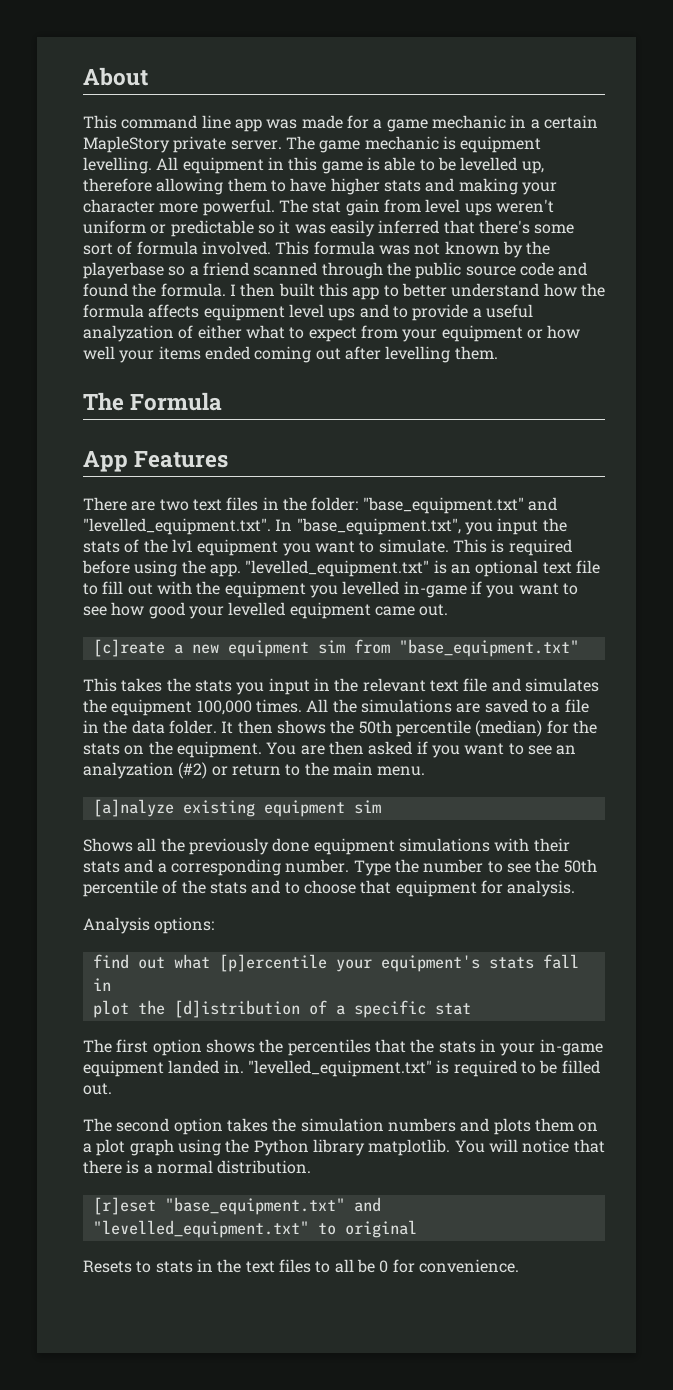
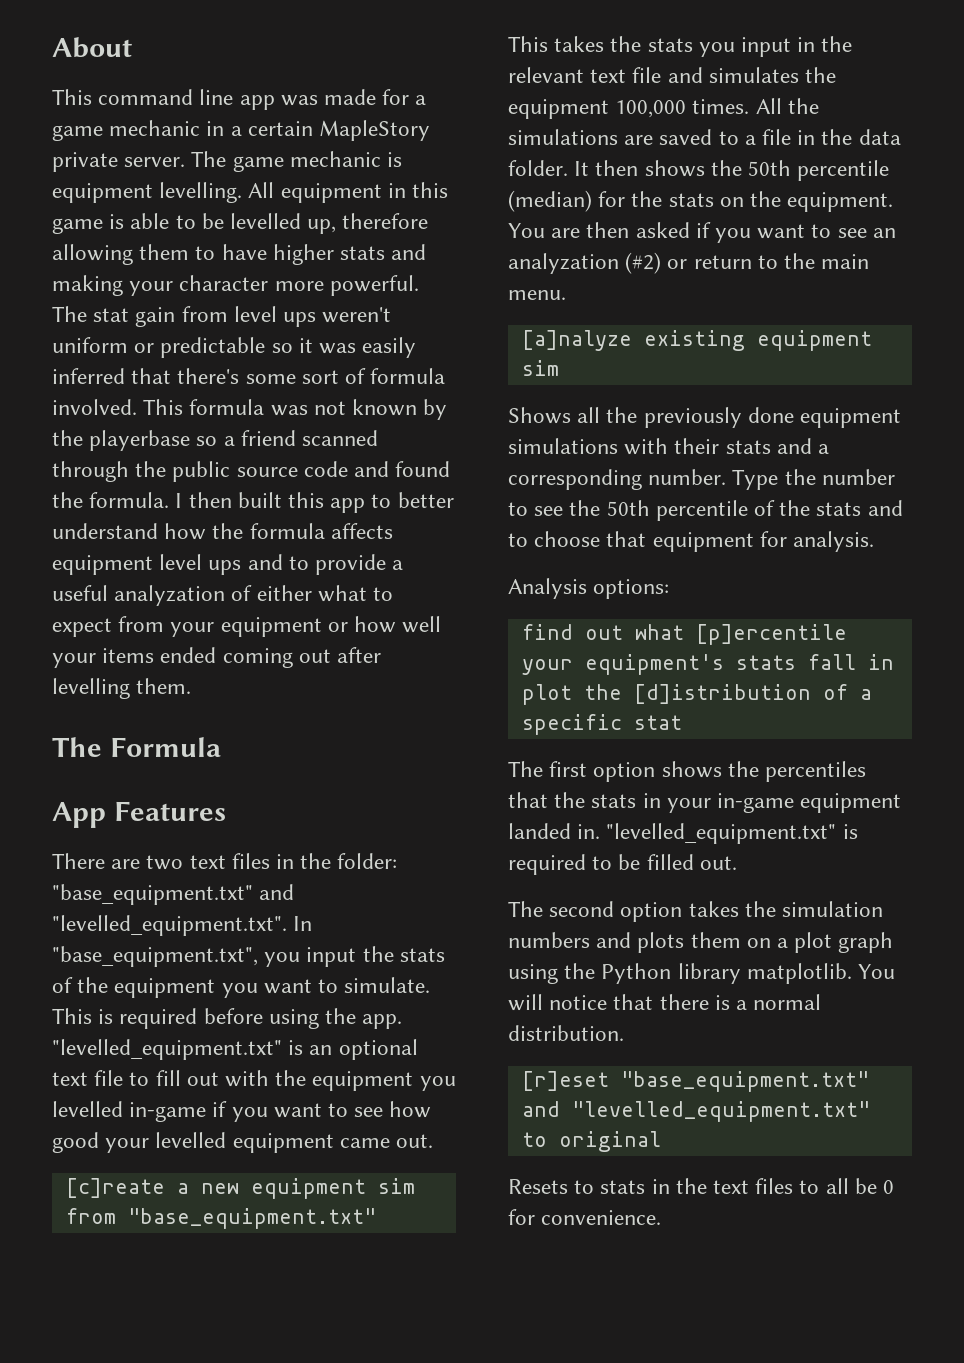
[171,539,193,552] lv1 -> (109, 985) none

